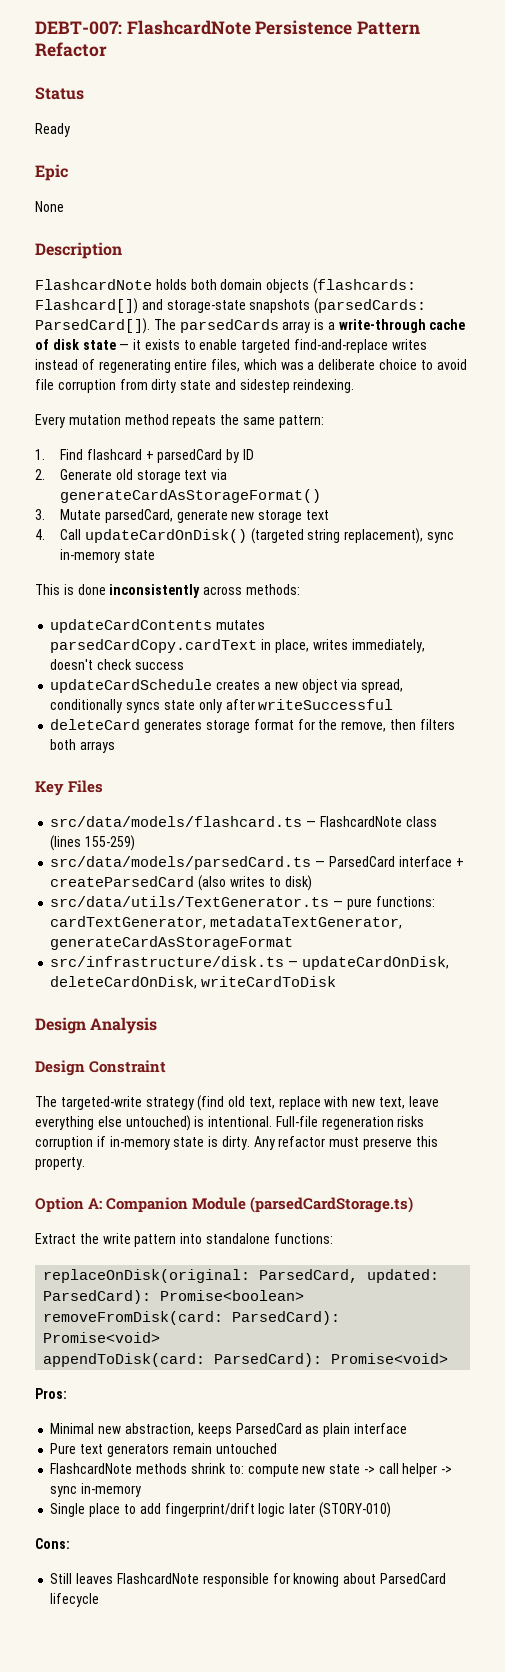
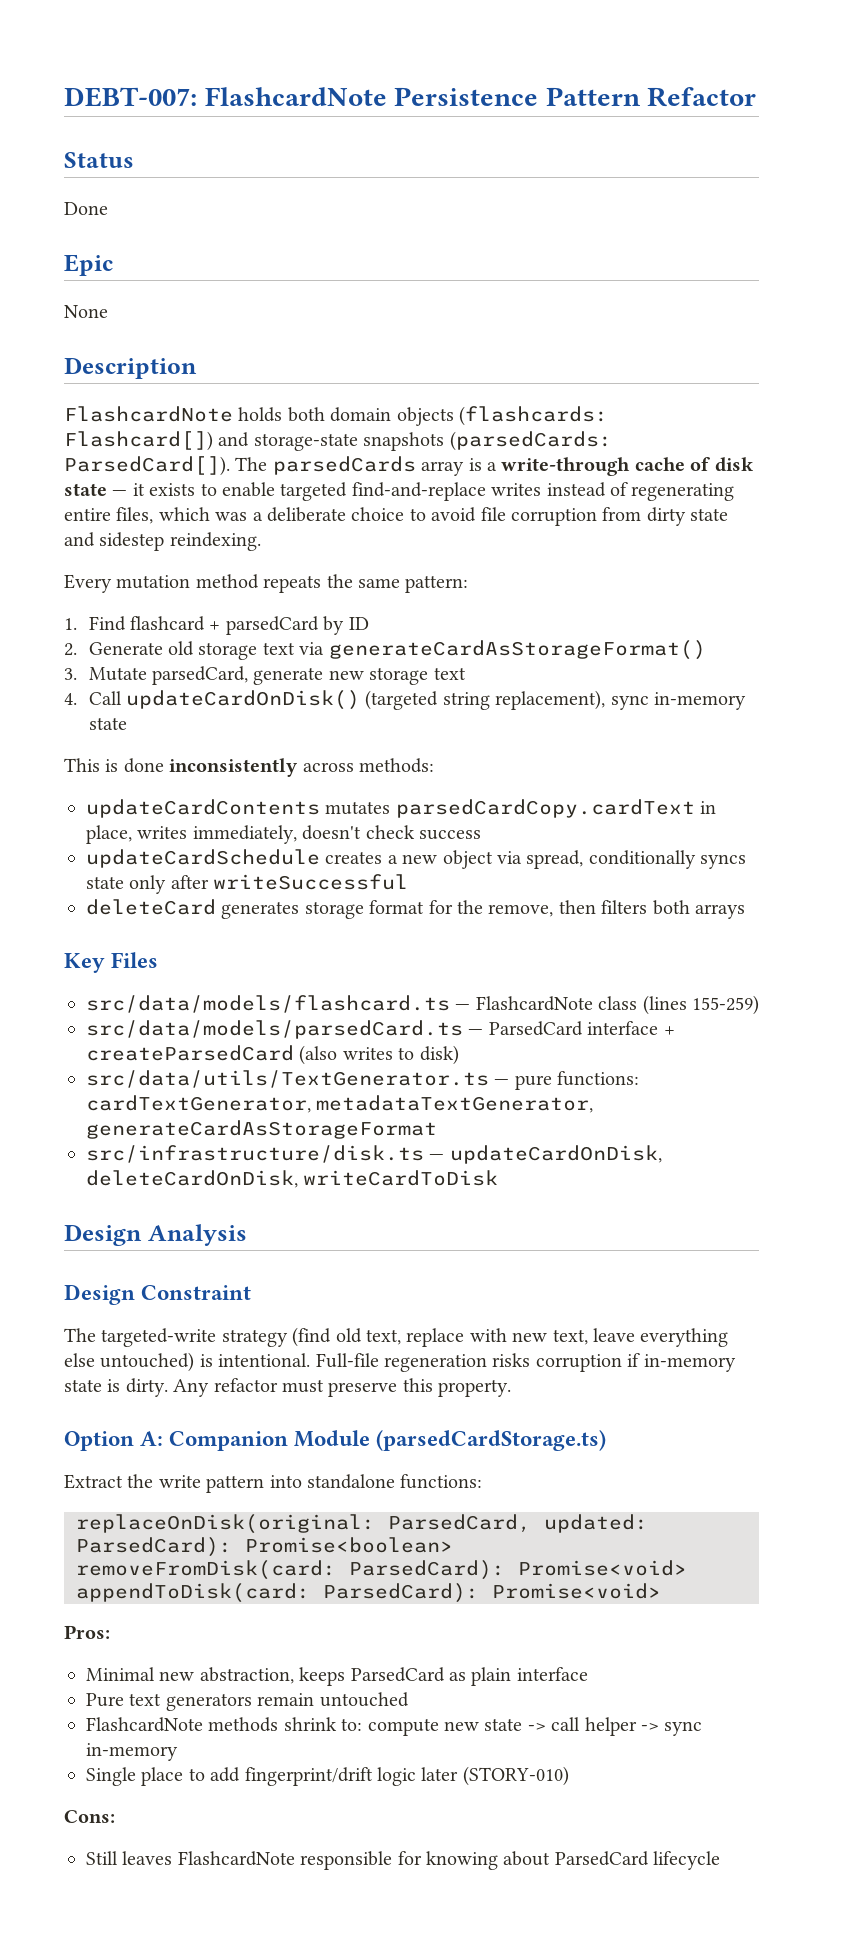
[35,123,70,137] Ready -> [64,202,108,215] Done

